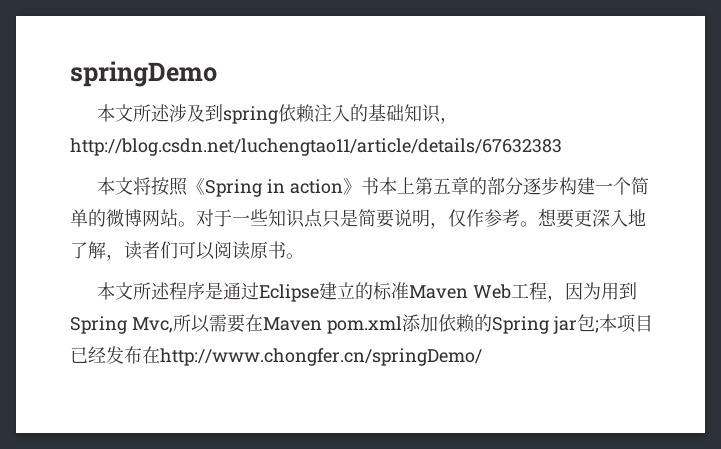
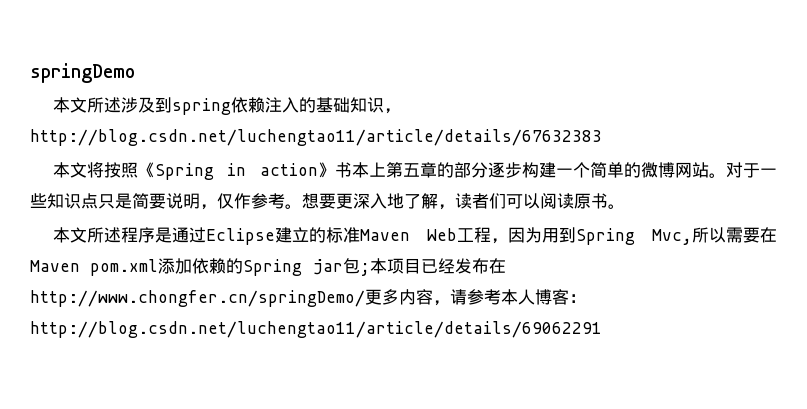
(482, 357) none -> [365,289,586,306] [30,321,602,338] 更多内容，请参考本人博客：http://blog.csdn.net/luchengtao11/article/details/69062291

